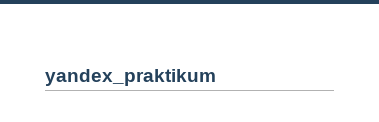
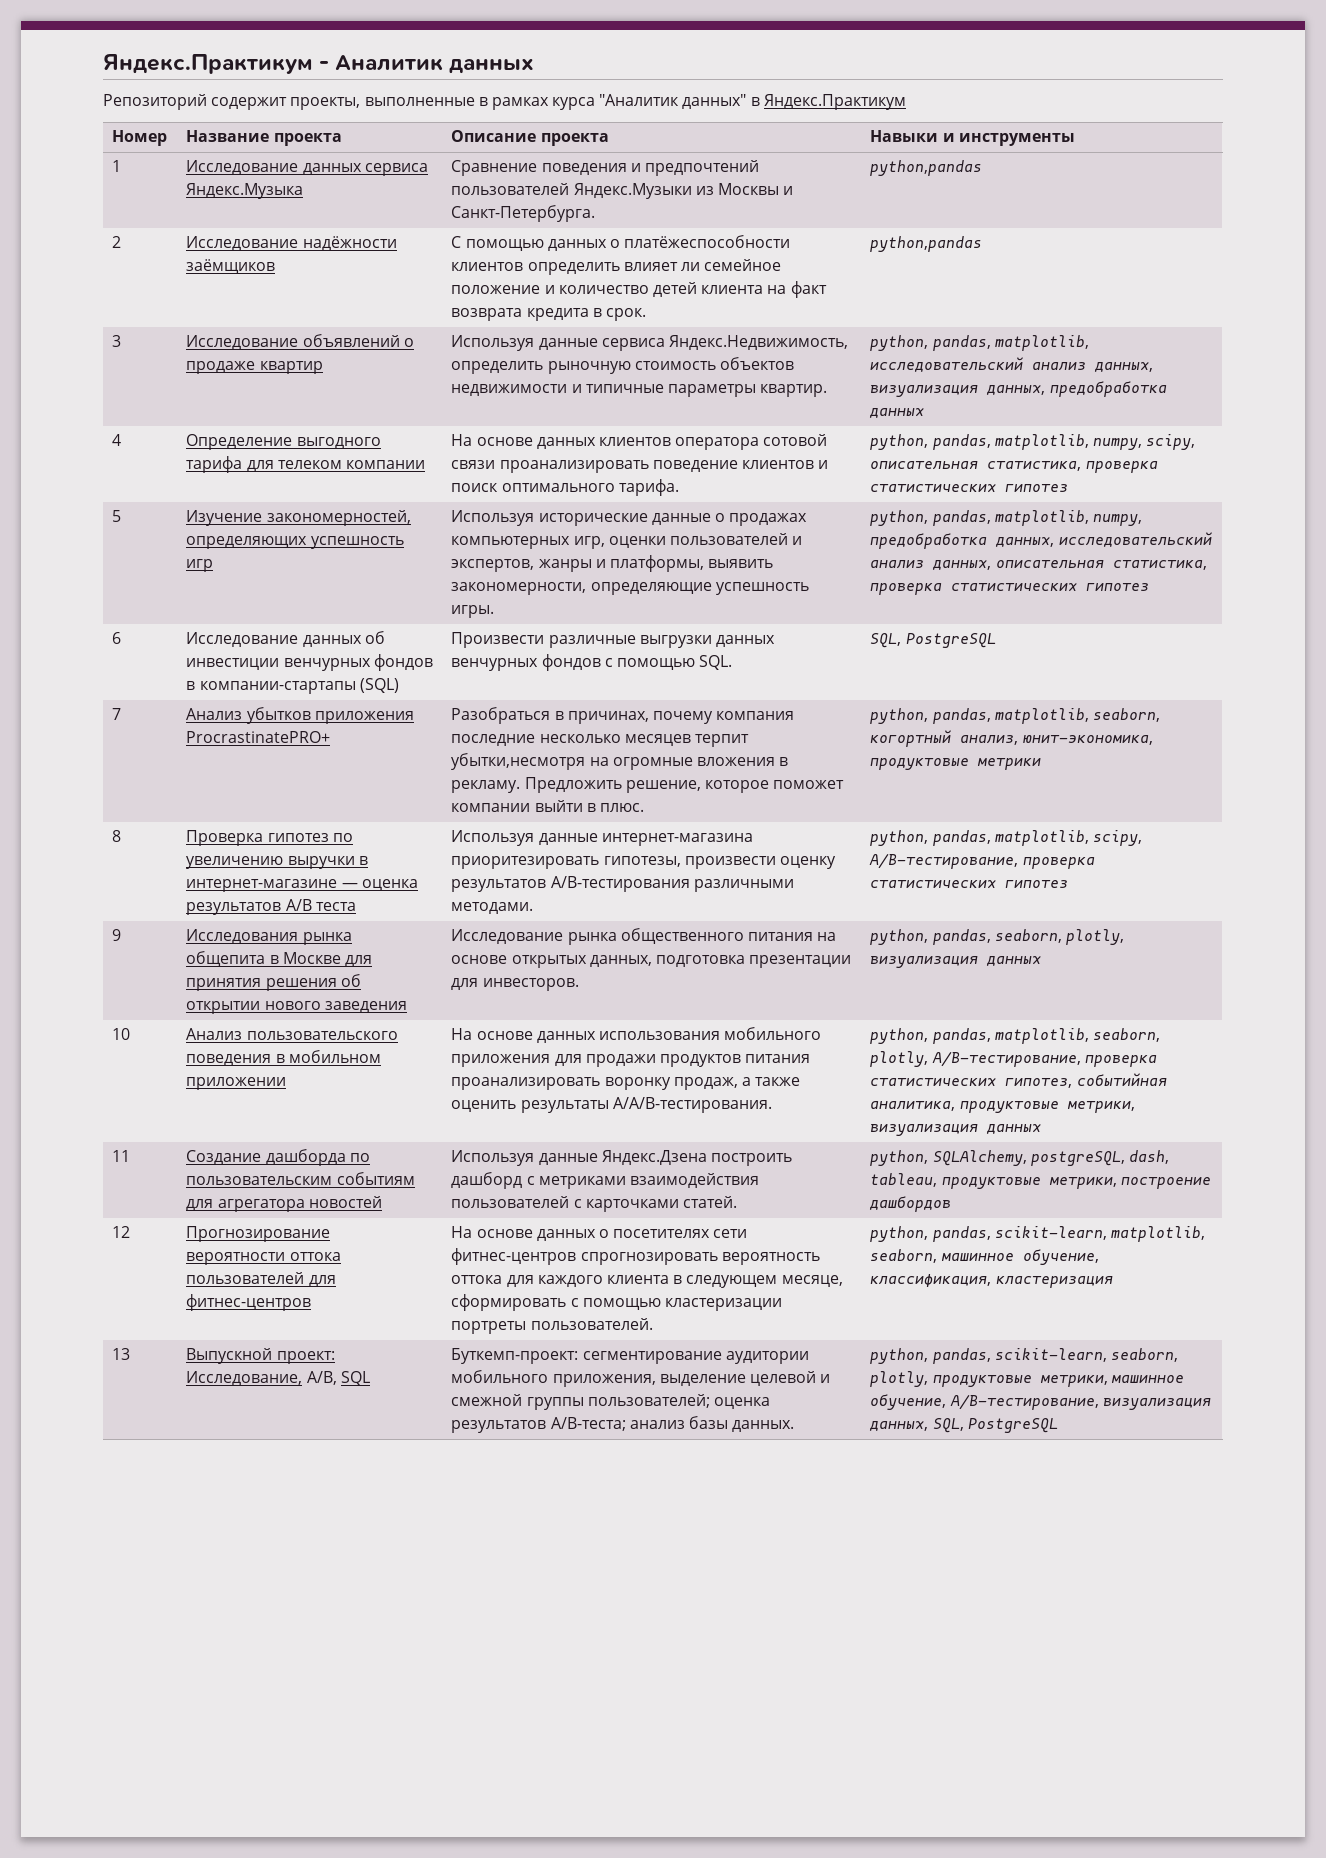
[45,69,216,86] yandex_praktikum -> [103,54,535,74] [103,94,906,110] [112,130,168,146] [186,130,342,146] [451,130,609,146] [870,130,1075,146] [112,160,122,172] [186,160,428,176] [186,183,304,199] [451,160,759,176] [451,183,794,199] [451,205,596,222] [870,160,983,176] [112,236,122,248] [186,236,397,251] [186,259,276,274] [451,235,791,251] [451,259,782,275] [451,281,827,298] [451,308,646,321] [870,236,983,252] [112,335,122,347] [186,334,414,350] [186,361,323,374] [451,335,848,351] [451,357,794,374] [451,384,828,397] [870,335,1089,351] [870,357,1154,372] [870,381,1167,397] [869,408,925,418] [112,434,122,446] [186,434,381,450] [186,456,425,473] [451,434,828,450] [451,460,829,473] [451,479,679,496] [870,434,1196,450] [870,461,1158,473] [870,484,1069,493] [112,510,122,522] [186,510,411,526] [186,536,404,549] [186,559,214,572] [451,510,808,526] [451,533,803,549] [451,555,774,572] [451,582,809,595] [451,605,495,618] [870,510,1142,526] [870,532,1213,549] [870,560,1207,570] [870,583,1150,595] [112,632,122,644] [186,631,385,647] [186,654,433,671] [186,678,399,694] [451,632,775,648] [451,654,733,671] [870,633,996,648] [112,708,122,720] [186,707,414,724] [186,731,331,743] [451,707,795,724] [451,734,749,747] [451,753,789,770] [451,777,845,793] [451,800,644,812] [870,708,1160,724] [870,730,1153,747] [870,758,1042,770] [112,830,122,842] [186,830,353,846] [186,856,368,869] [186,879,418,892] [186,899,356,915] [451,830,753,846] [451,856,836,869] [451,876,794,892] [451,902,534,914] [870,830,1142,846] [869,853,1095,869] [870,880,1069,889] [112,929,122,941] [186,929,352,945] [186,951,372,967] [186,974,361,991] [186,1001,407,1014] [451,928,837,945] [451,955,852,968] [451,978,579,991] [870,929,1124,945] [870,956,1042,968] [112,1028,131,1040] [186,1028,398,1040] [186,1050,381,1066] [186,1077,287,1090] [451,1027,822,1043] [451,1054,811,1067] [451,1077,801,1090] [451,1097,772,1113] [870,1028,1160,1044] [870,1051,1157,1067] [870,1073,1167,1088] [870,1101,1135,1113] [870,1124,1042,1136] [112,1150,131,1162] [186,1149,370,1166] [186,1172,415,1185] [186,1196,382,1212] [451,1150,792,1166] [451,1172,759,1189] [451,1196,737,1212] [870,1150,1169,1166] [870,1173,1211,1189] [869,1196,952,1212] [112,1226,131,1238] [186,1226,331,1242] [186,1252,341,1265] [186,1272,336,1287] [186,1294,312,1311] [451,1226,748,1241] [451,1248,820,1265] [451,1275,843,1288] [451,1294,782,1311] [451,1318,653,1334] [870,1226,1205,1242] [870,1249,1099,1265] [870,1274,1113,1288] [112,1348,131,1360] [186,1348,335,1364] [186,1371,370,1386] [451,1348,809,1364] [451,1370,831,1387] [451,1394,770,1410] [451,1416,795,1433] [870,1348,1178,1364] [870,1371,1184,1387] [870,1394,1211,1410] [869,1418,1058,1433] Яндекс.Практикум - Аналитик данных // Репозиторий содержит проекты, выполненные в рамках курса "Аналитик данных" в Яндекс.Практикум // Номер | Название проекта | Описание проекта | Навыки и инструменты // 1 | Исследование данных сервиса Яндекс.Музыка | Сравнение поведения и предпочтений пользователей Яндекс.Музыки из Москвы и Санкт-Петербурга. | python,pandas // 2 | Исследование надёжности заёмщиков | С помощью данных о платёжеспособности клиентов определить влияет ли семейное положение и количество детей клиента на факт возврата кредита в срок. | python,pandas // 3 | Исследование объявлений о продаже квартир | Используя данные сервиса Яндекс.Недвижимость, определить рыночную стоимость объектов недвижимости и типичные параметры квартир. | python, pandas, matplotlib, исследовательский анализ данных, визуализация данных, предобработка данных // 4 | Определение выгодного тарифа для телеком компании | На основе данных клиентов оператора сотовой связи проанализировать поведение клиентов и поиск оптимального тарифа. | python, pandas, matplotlib, numpy, scipy, описательная статистика, проверка статистических гипотез // 5 | Изучение закономерностей, определяющих успешность игр | Используя исторические данные о продажах компьютерных игр, оценки пользователей и экспертов, жанры и платформы, выявить закономерности, определяющие успешность игры. | python, pandas, matplotlib, numpy, предобработка данных, исследовательский анализ данных, описательная статистика, проверка статистических гипотез // 6 | Исследование данных об инвестиции венчурных фондов в компании-стартапы (SQL) | Произвести различные выгрузки данных венчурных фондов с помощью SQL. | SQL, PostgreSQL // 7 | Анализ убытков приложения ProcrastinatePRO+ | Разобраться в причинах, почему компания последние несколько месяцев терпит убытки,несмотря на огромные вложения в рекламу. Предложить решение, которое поможет компании выйти в плюс. | python, pandas, matplotlib, seaborn, когортный анализ, юнит-экономика, продуктовые метрики // 8 | Проверка гипотез по увеличению выручки в интернет-магазине — оценка результатов A/B теста | Используя данные интернет-магазина приоритезировать гипотезы, произвести оценку результатов A/B-тестирования различными методами. | python, pandas, matplotlib, scipy, A/B-тестирование, проверка статистических гипотез // 9 | Исследования рынка общепита в Москве для принятия решения об открытии нового заведения | Исследование рынка общественного питания на основе открытых данных, подготовка презентации для инвесторов. | python, pandas, seaborn, plotly, визуализация данных // 10 | Анализ пользовательского поведения в мобильном приложении | На основе данных использования мобильного приложения для продажи продуктов питания проанализировать воронку продаж, а также оценить результаты A/A/B-тестирования. | python, pandas, matplotlib, seaborn, plotly, A/B-тестирование, проверка статистических гипотез, событийная аналитика, продуктовые метрики, визуализация данных // 11 | Создание дашборда по пользовательским событиям для агрегатора новостей | Используя данные Яндекс.Дзена построить дашборд с метриками взаимодействия пользователей с карточками статей. | python, SQLAlchemy, postgreSQL, dash, tableau, продуктовые метрики, построение дашбордов // 12 | Прогнозирование вероятности оттока пользователей для фитнес-центров | На основе данных о посетителях сети фитнес-центров спрогнозировать вероятность оттока для каждого клиента в следующем месяце, сформировать с помощью кластеризации портреты пользователей. | python, pandas, scikit-learn, matplotlib, seaborn, машинное обучение, классификация, кластеризация // 13 | Выпускной проект: Исследование, A/B, SQL | Буткемп-проект: сегментирование аудитории мобильного приложения, выделение целевой и смежной группы пользователей; оценка результатов A/B-теста; анализ базы данных. | python, pandas, scikit-learn, seaborn, plotly, продуктовые метрики, машинное обучение, A/B-тестирование, визуализация данных, SQL, PostgreSQL

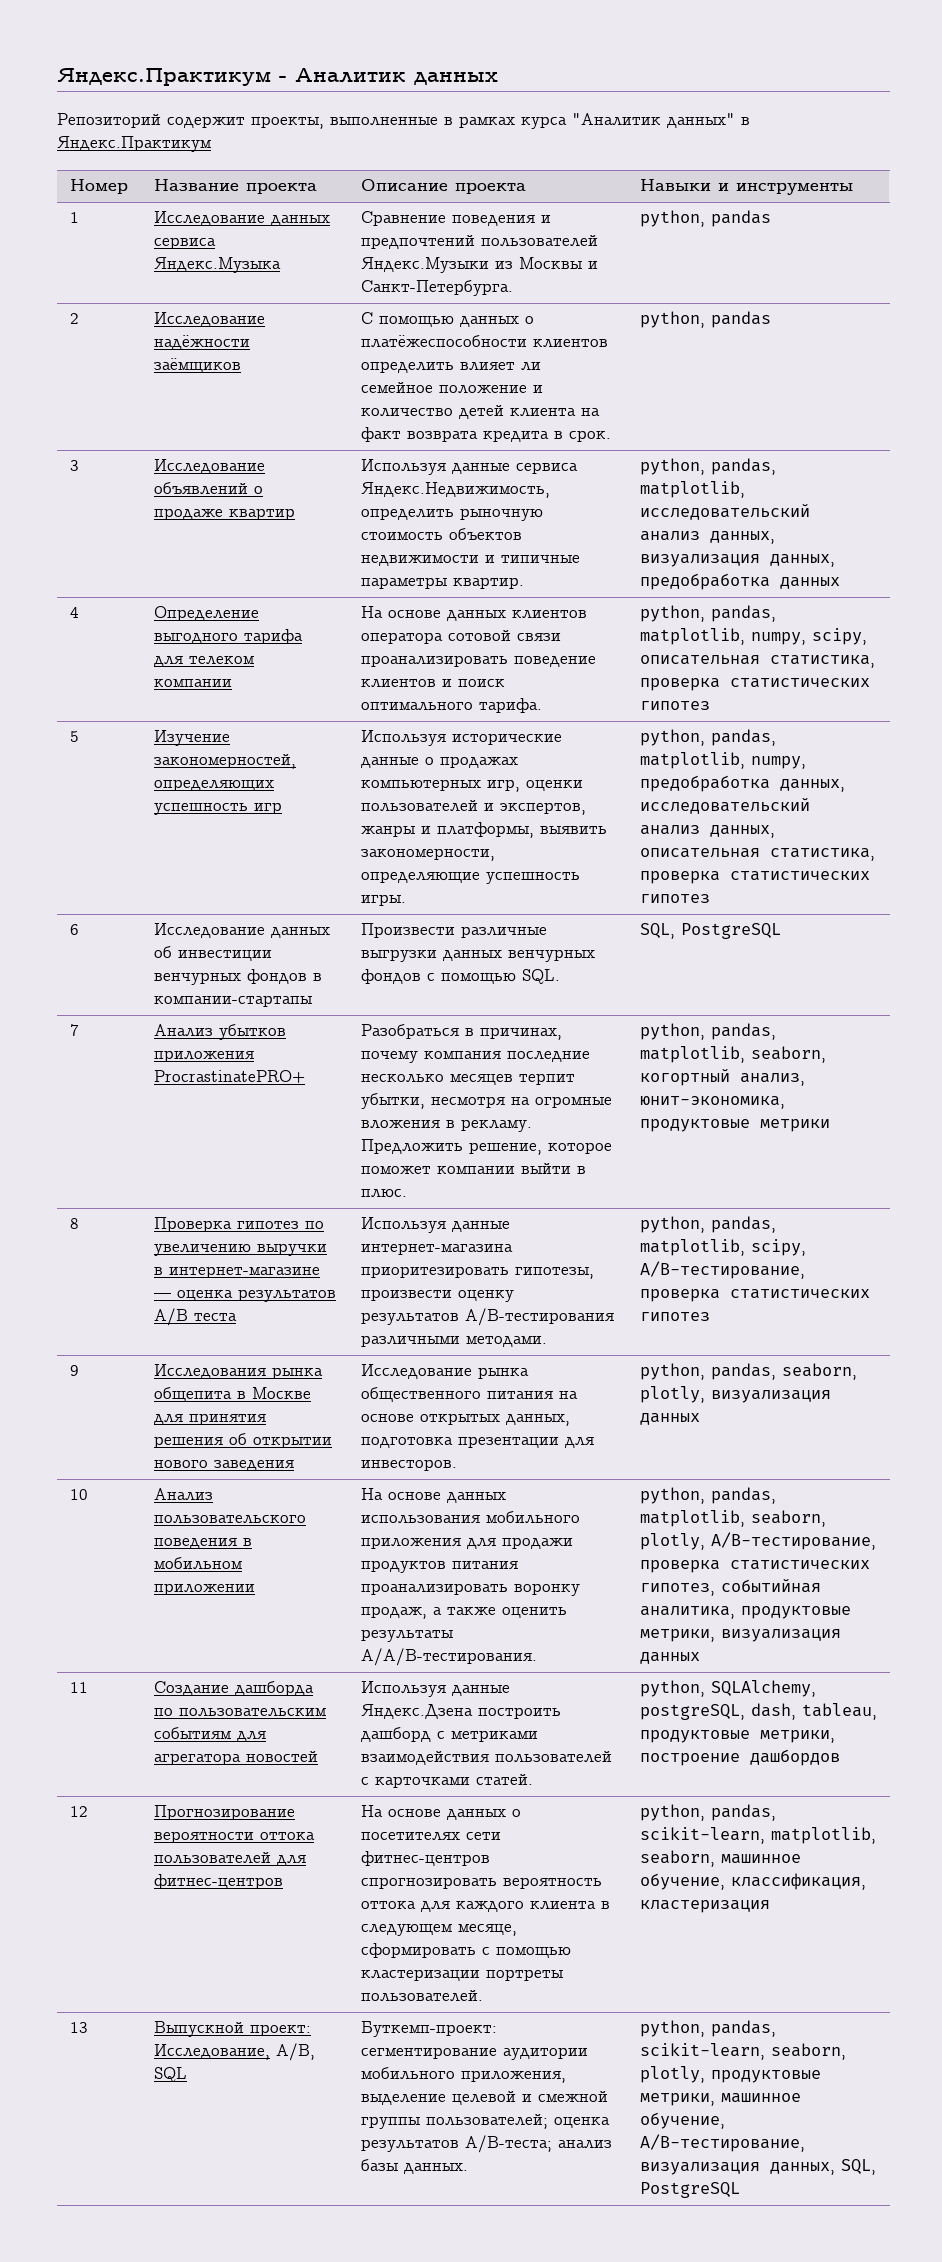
[870,160,983,176] python,pandas -> [639,210,771,227] python, pandas
[870,236,983,252] python,pandas -> [639,311,771,328] python, pandas
[359,678,399,693] (SQL) -> (312, 1001) none
[451,753,586,770] убытки,несмотря -> [360,1093,505,1109] убытки, несмотря

